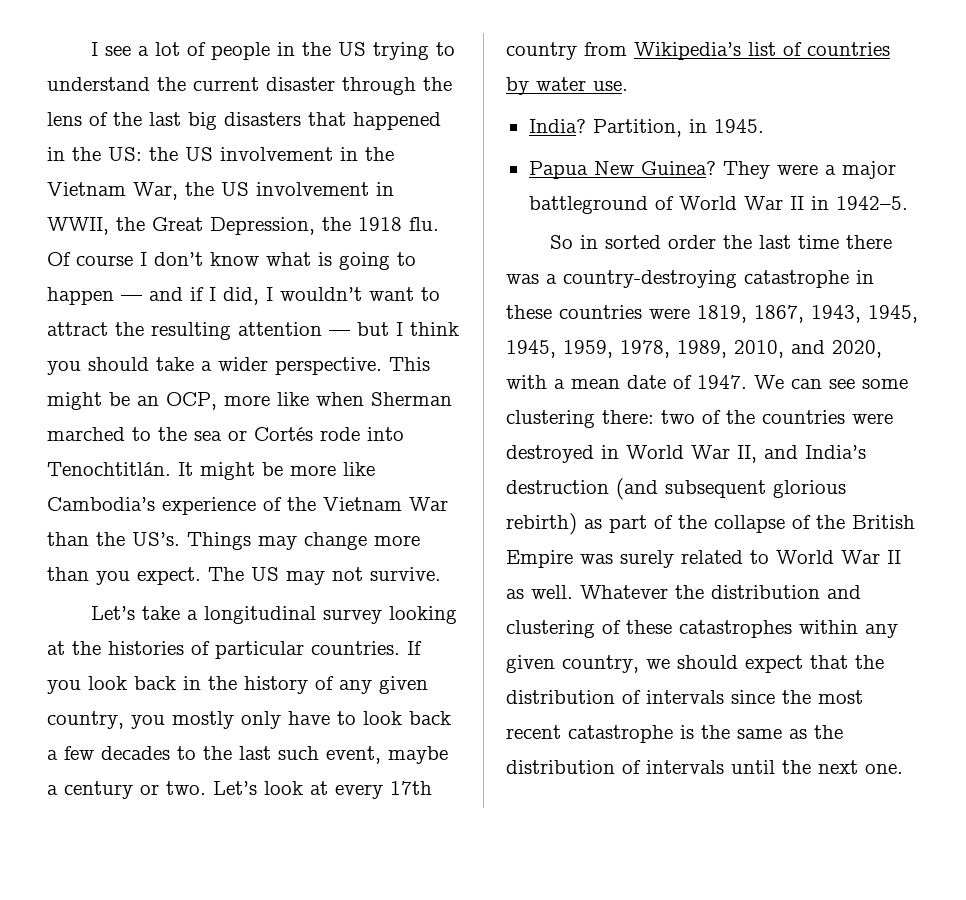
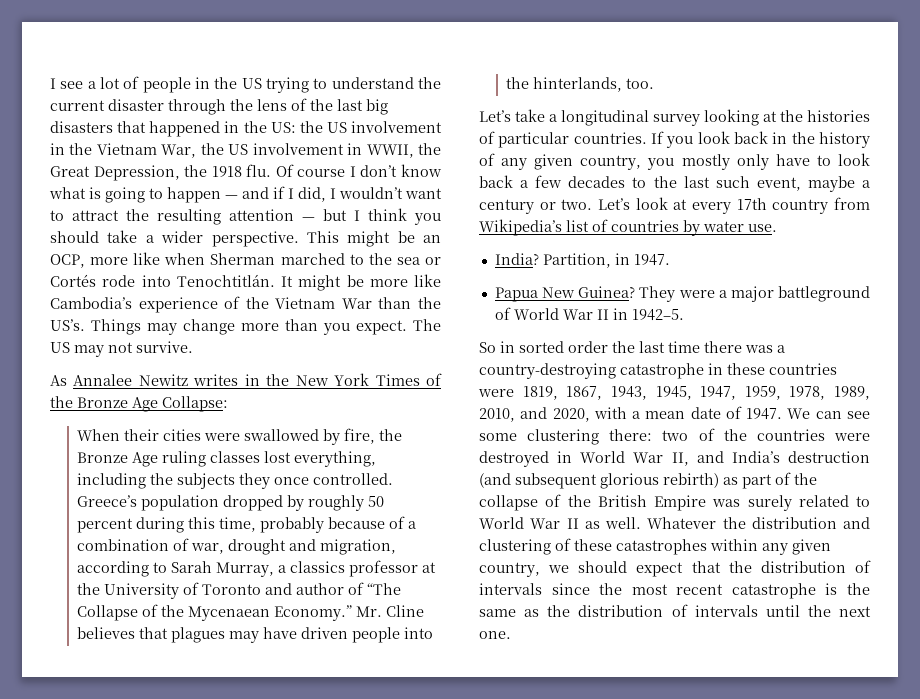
(441, 574) none -> [50,373,443,386] [50,396,228,412] [77,428,403,445] [77,451,377,467] [77,473,394,489] [77,495,385,511] [77,516,417,533] [77,538,397,555] [77,560,437,577] [77,582,402,599] [77,604,425,621] [77,627,434,643] [506,77,655,92] // As Annalee Newitz writes in the New York Times of the Bronze Age Collapse: // When their cities were swallowed by fire, the Bronze Age ruling classes lost everything, including the subjects they once controlled. Greece’s population dropped by roughly 50 percent during this time, probably because of a combination of war, drought and migration, according to Sarah Murray, a classics professor at the University of Toronto and author of “The Collapse of the Mycenaean Economy.” Mr. Cline believes that plagues may have driven people into the hinterlands, too.
[713,119,764,133] 1945. -> [633,254,670,266] 1947.
[506,340,556,358] 1945, -> [700,386,737,400] 1947,

